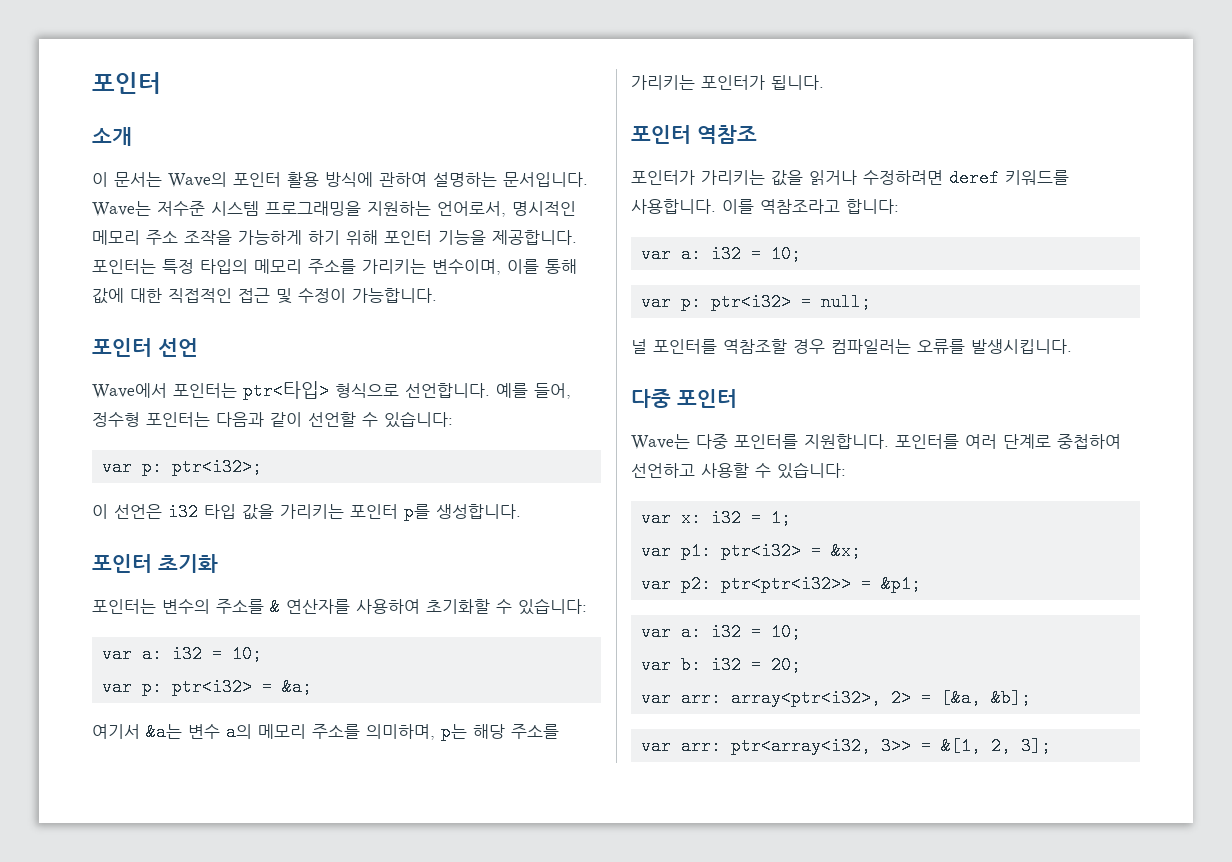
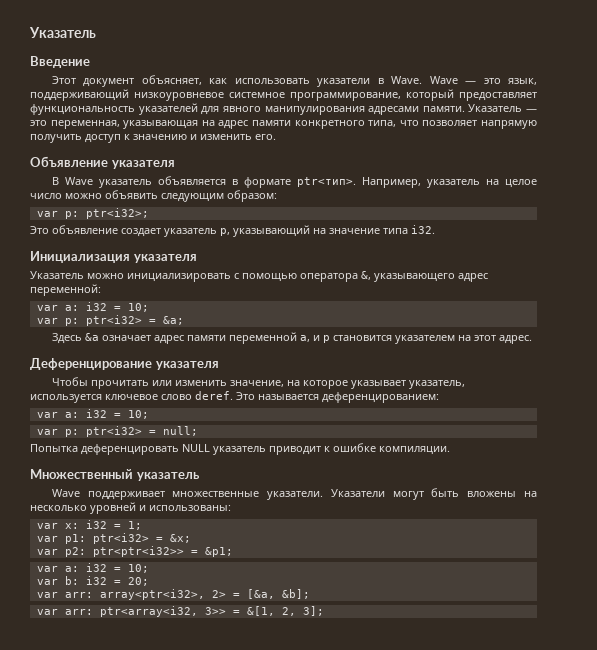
[92,72,161,94] [92,127,132,146] [92,172,588,188] [92,201,576,217] [92,230,577,245] [92,259,577,275] [92,288,437,304] [92,338,198,357] [92,381,571,400] [92,411,453,428] [102,458,263,476] [92,503,521,521] [92,554,218,573] [92,598,587,616] 포인터 // 소개 // 이 문서는 Wave의 포인터 활용 방식에 관하여 설명하는 문서입니다. Wave는 저수준 시스템 프로그래밍을 지원하는 언어로서, 명시적인 메모리 주소 조작을 가능하게 하기 위해 포인터 기능을 제공합니다. 포인터는 특정 타입의 메모리 주소를 가리키는 변수이며, 이를 통해 값에 대한 직접적인 접근 및 수정이 가능합니다. // 포인터 선언 // Wave에서 포인터는 ptr<타입> 형식으로 선언합니다. 예를 들어, 정수형 포인터는 다음과 같이 선언할 수 있습니다: // var p: ptr<i32>; // 이 선언은 i32 타입 값을 가리키는 포인터 p를 생성합니다. // 포인터 초기화 // 포인터는 변수의 주소를 & 연산자를 사용하여 초기화할 수 있습니다: -> [29,27,96,38] [30,56,90,68] [51,75,537,87] [30,89,537,101] [30,103,537,115] [30,120,538,129] [30,134,276,143] [30,156,175,169] [51,176,537,188] [30,190,277,202] [36,208,149,219] [30,225,435,237] [30,251,197,263] [30,271,488,282] [30,284,101,296] Указатель // Введение // Этот документ объясняет, как использовать указатели в Wave. Wave — это язык, поддерживающий низкоуровневое системное программирование, который предоставляет функциональность указателей для явного манипулирования адресами памяти. Указатель — это переменная, указывающая на адрес памяти конкретного типа, что позволяет напрямую получить доступ к значению и изменить его. // Объявление указателя // В Wave указатель объявляется в формате ptr<тип>. Например, указатель на целое число можно объявить следующим образом: // var p: ptr<i32>; // Это объявление создает указатель p, указывающий на значение типа i32. // Инициализация указателя // Указатель можно инициализировать с помощью оператора &, указывающего адрес переменной:
[92,723,559,741] [631,75,824,90] [631,125,757,144] [631,169,1069,187] [631,199,899,214] 여기서 &a는 변수 a의 메모리 주소를 의미하며, p는 해당 주소를 가리키는 포인터가 됩니다. // 포인터 역참조 // 포인터가 가리키는 값을 읽거나 수정하려면 deref 키워드를 사용합니다. 이를 역참조라고 합니다: -> [51,332,532,344] [30,358,219,370] [51,377,465,389] [30,391,439,403] Здесь &a означает адрес памяти переменной a, и p становится указателем на этот адрес. // Деференцирование указателя // Чтобы прочитать или изменить значение, на которое указывает указатель, используется ключевое слово deref. Это называется деференцированием:
[631,339,1072,354] [631,389,737,408] [631,434,1121,450] [631,462,846,479] 널 포인터를 역참조할 경우 컴파일러는 오류를 발생시킵니다. // 다중 포인터 // Wave는 다중 포인터를 지원합니다. 포인터를 여러 단계로 중첩하여 선언하고 사용할 수 있습니다: -> [30,443,450,455] [30,469,200,481] [51,488,538,500] [30,502,231,514] Попытка деференцировать NULL указатель приводит к ошибке компиляции. // Множественный указатель // Wave поддерживает множественные указатели. Указатели могут быть вложены на несколько уровней и использованы:

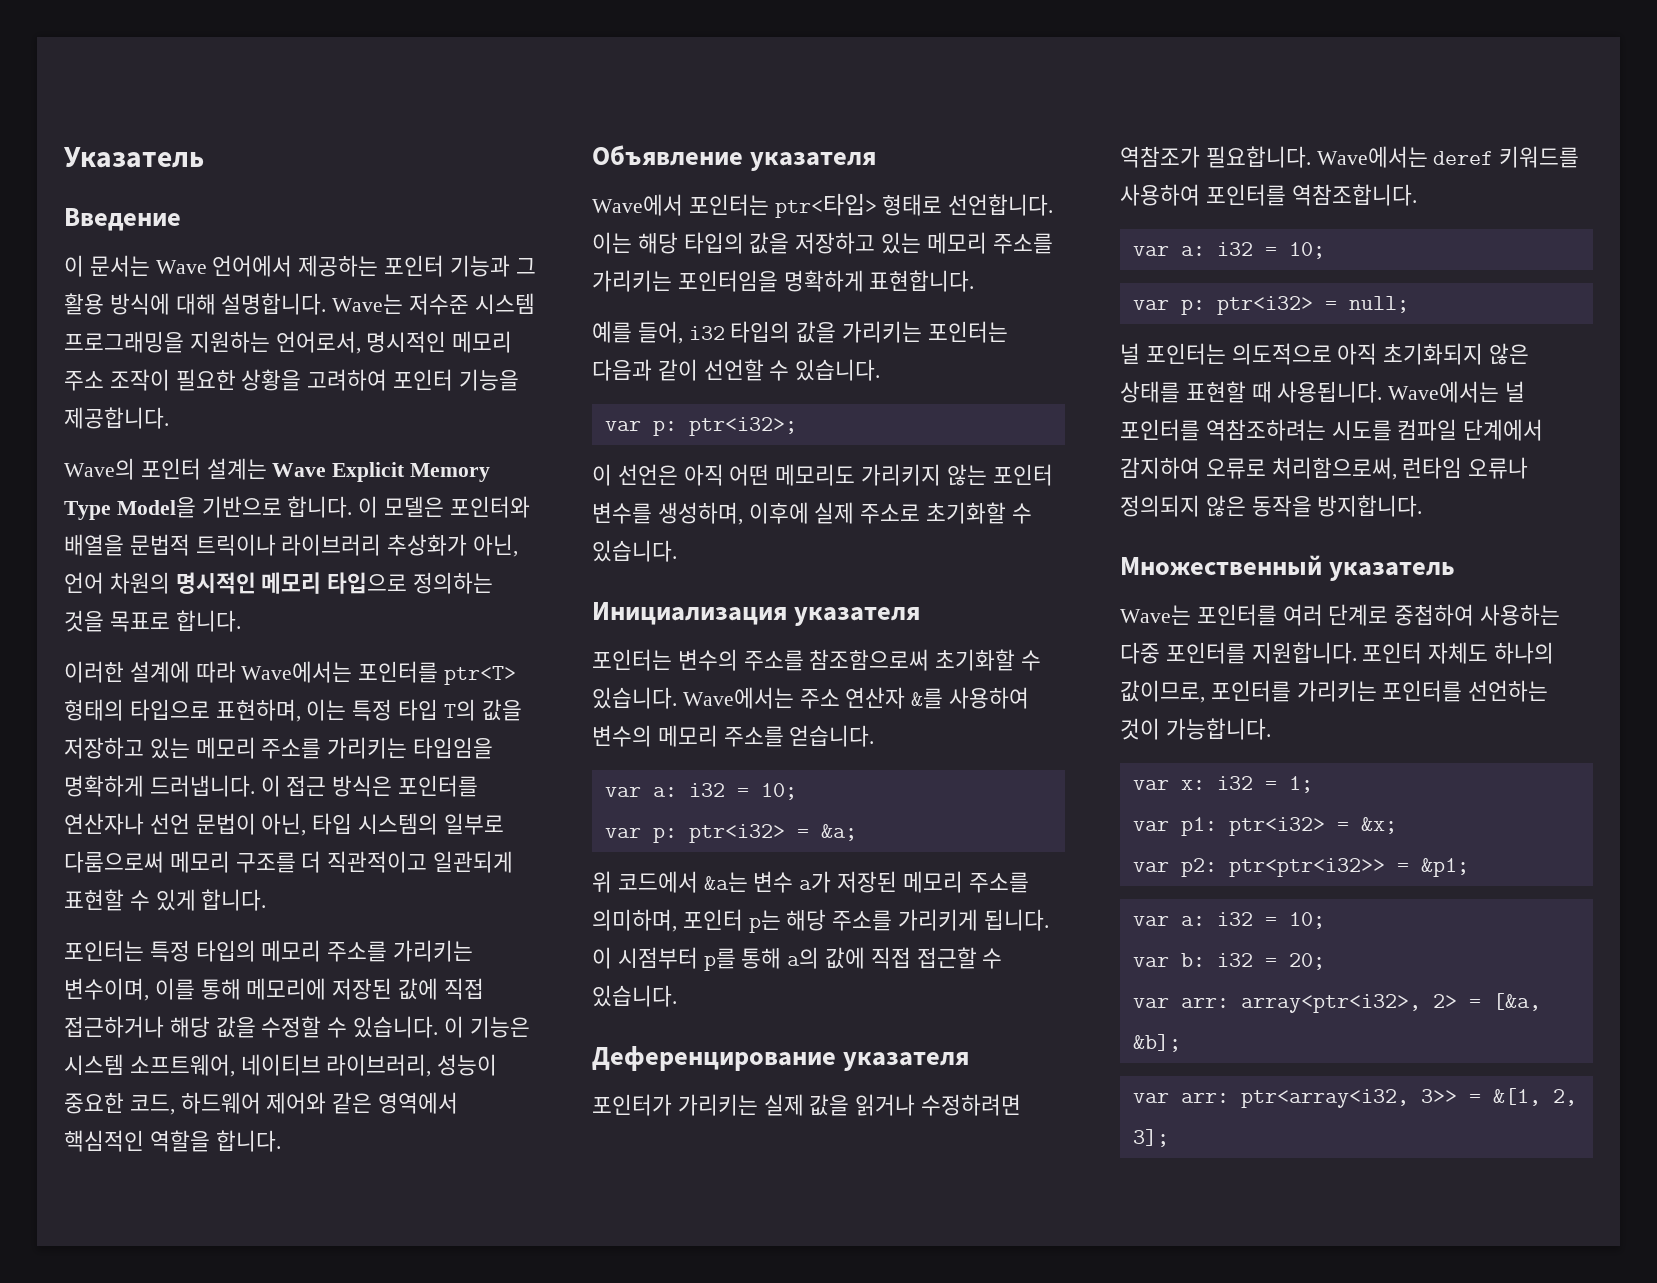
[51,75,537,87] [30,89,537,101] [30,103,537,115] [30,120,538,129] [30,134,276,143] [30,156,175,169] [51,176,537,188] [30,190,277,202] [36,208,149,219] [30,225,435,237] [30,251,197,263] [30,271,488,282] [30,284,101,296] Этот документ объясняет, как использовать указатели в Wave. Wave — это язык, поддерживающий низкоуровневое системное программирование, который предоставляет функциональность указателей для явного манипулирования адресами памяти. Указатель — это переменная, указывающая на адрес памяти конкретного типа, что позволяет напрямую получить доступ к значению и изменить его. // Объявление указателя // В Wave указатель объявляется в формате ptr<тип>. Например, указатель на целое число можно объявить следующим образом: // var p: ptr<i32>; // Это объявление создает указатель p, указывающий на значение типа i32. // Инициализация указателя // Указатель можно инициализировать с помощью оператора &, указывающего адрес переменной: -> [64,255,536,277] [64,293,535,315] [64,331,513,354] [64,369,519,391] [64,407,169,429] [64,458,491,482] [64,496,530,520] [64,534,519,557] [64,572,494,594] [64,610,241,632] [64,661,517,685] [64,699,522,722] [64,737,494,759] [64,775,479,797] [64,813,504,836] [64,851,514,873] [64,889,267,911] [64,940,474,962] [64,978,484,1001] [64,1016,530,1038] [64,1054,498,1077] [64,1092,459,1115] [64,1130,281,1152] [592,145,877,171] [592,193,1054,218] [592,232,1053,254] [592,270,975,292] [592,321,1008,344] [592,359,881,381] [604,417,797,436] [592,464,1053,486] [592,502,1032,525] [592,540,677,562] [592,602,921,626] [592,649,1042,671] [592,687,1030,709] [592,725,875,747] 이 문서는 Wave 언어에서 제공하는 포인터 기능과 그 활용 방식에 대해 설명합니다. Wave는 저수준 시스템 프로그래밍을 지원하는 언어로서, 명시적인 메모리 주소 조작이 필요한 상황을 고려하여 포인터 기능을 제공합니다. // Wave의 포인터 설계는 Wave Explicit Memory Type Model을 기반으로 합니다. 이 모델은 포인터와 배열을 문법적 트릭이나 라이브러리 추상화가 아닌, 언어 차원의 명시적인 메모리 타입으로 정의하는 것을 목표로 합니다. // 이러한 설계에 따라 Wave에서는 포인터를 ptr<T> 형태의 타입으로 표현하며, 이는 특정 타입 T의 값을 저장하고 있는 메모리 주소를 가리키는 타입임을 명확하게 드러냅니다. 이 접근 방식은 포인터를 연산자나 선언 문법이 아닌, 타입 시스템의 일부로 다룸으로써 메모리 구조를 더 직관적이고 일관되게 표현할 수 있게 합니다. // 포인터는 특정 타입의 메모리 주소를 가리키는 변수이며, 이를 통해 메모리에 저장된 값에 직접 접근하거나 해당 값을 수정할 수 있습니다. 이 기능은 시스템 소프트웨어, 네이티브 라이브러리, 성능이 중요한 코드, 하드웨어 제어와 같은 영역에서 핵심적인 역할을 합니다. // Объявление указателя // Wave에서 포인터는 ptr<타입> 형태로 선언합니다. 이는 해당 타입의 값을 저장하고 있는 메모리 주소를 가리키는 포인터임을 명확하게 표현합니다. // 예를 들어, i32 타입의 값을 가리키는 포인터는 다음과 같이 선언할 수 있습니다. // var p: ptr<i32>; // 이 선언은 아직 어떤 메모리도 가리키지 않는 포인터 변수를 생성하며, 이후에 실제 주소로 초기화할 수 있습니다. // Инициализация указателя // 포인터는 변수의 주소를 참조함으로써 초기화할 수 있습니다. Wave에서는 주소 연산자 &를 사용하여 변수의 메모리 주소를 얻습니다.
[51,332,532,344] [30,358,219,370] [51,377,465,389] [30,391,439,403] Здесь &a означает адрес памяти переменной a, и p становится указателем на этот адрес. // Деференцирование указателя // Чтобы прочитать или изменить значение, на которое указывает указатель, используется ключевое слово deref. Это называется деференцированием: -> [592,871,1029,893] [592,909,1049,933] [592,947,1003,971] [592,985,677,1007] [592,1046,970,1071] [592,1094,1022,1116] [1120,146,1580,168] [1120,184,1417,206] 위 코드에서 &a는 변수 a가 저장된 메모리 주소를 의미하며, 포인터 p는 해당 주소를 가리키게 됩니다. 이 시점부터 p를 통해 a의 값에 직접 접근할 수 있습니다. // Деференцирование указателя // 포인터가 가리키는 실제 값을 읽거나 수정하려면 역참조가 필요합니다. Wave에서는 deref 키워드를 사용하여 포인터를 역참조합니다.
[30,443,450,455] [30,469,200,481] [51,488,538,500] [30,502,231,514] Попытка деференцировать NULL указатель приводит к ошибке компиляции. // Множественный указатель // Wave поддерживает множественные указатели. Указатели могут быть вложены на несколько уровней и использованы: -> [1120,343,1530,365] [1120,381,1526,403] [1120,419,1544,441] [1120,457,1529,480] [1120,495,1423,517] [1120,555,1456,581] [1120,604,1561,626] [1120,642,1555,664] [1120,680,1549,703] [1120,718,1271,740] 널 포인터는 의도적으로 아직 초기화되지 않은 상태를 표현할 때 사용됩니다. Wave에서는 널 포인터를 역참조하려는 시도를 컴파일 단계에서 감지하여 오류로 처리함으로써, 런타임 오류나 정의되지 않은 동작을 방지합니다. // Множественный указатель // Wave는 포인터를 여러 단계로 중첩하여 사용하는 다중 포인터를 지원합니다. 포인터 자체도 하나의 값이므로, 포인터를 가리키는 포인터를 선언하는 것이 가능합니다.

